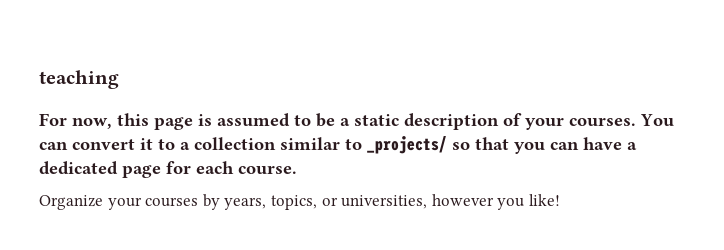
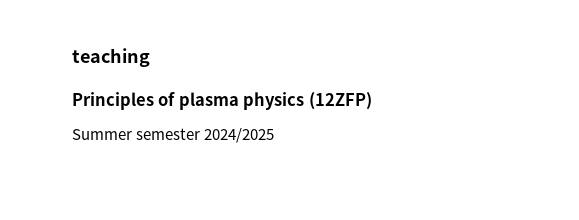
[39,113,674,130] [39,136,637,154] [39,161,297,178] [39,194,560,210] For now, this page is assumed to be a static description of your courses. You can convert it to a collection similar to _projects/ so that you can have a dedicated page for each course. // Organize your courses by years, topics, or universities, however you like! -> [72,92,372,110] [72,128,275,143] Principles of plasma physics (12ZFP) // Summer semester 2024/2025

